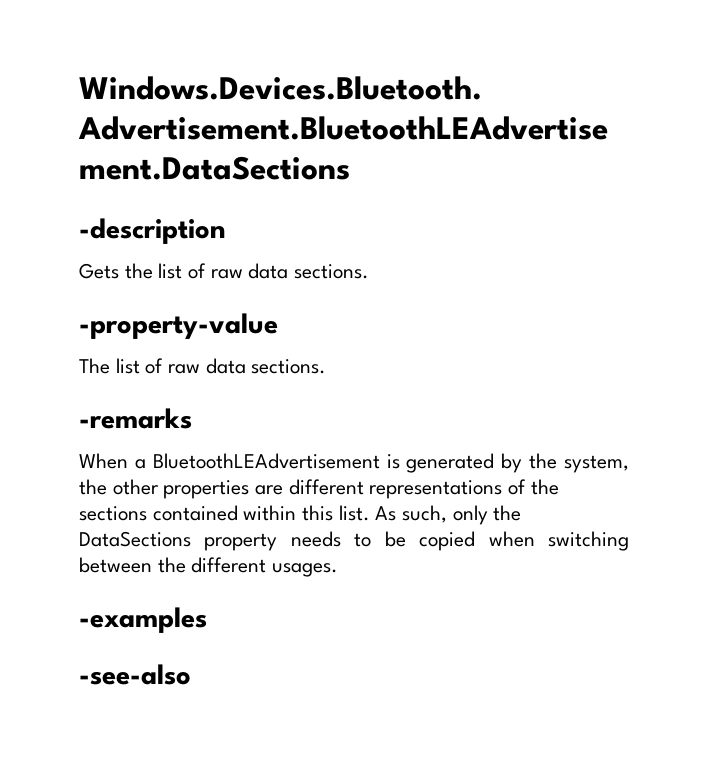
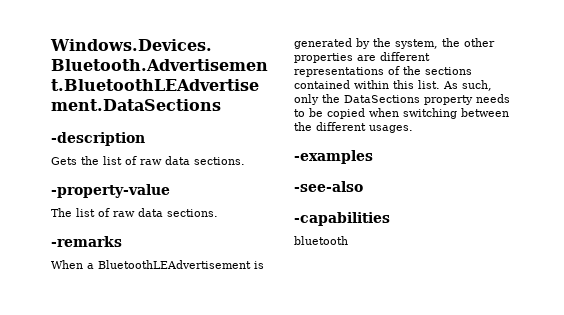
(191, 674) none -> [294,212,390,226] [294,236,348,245] // -capabilities // bluetooth

